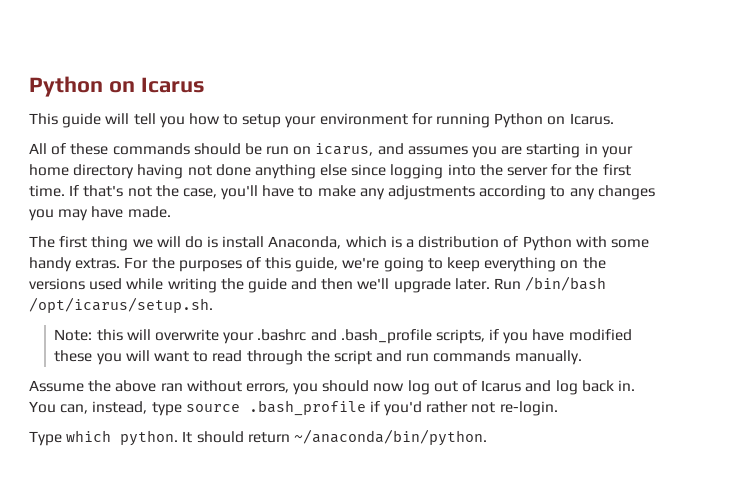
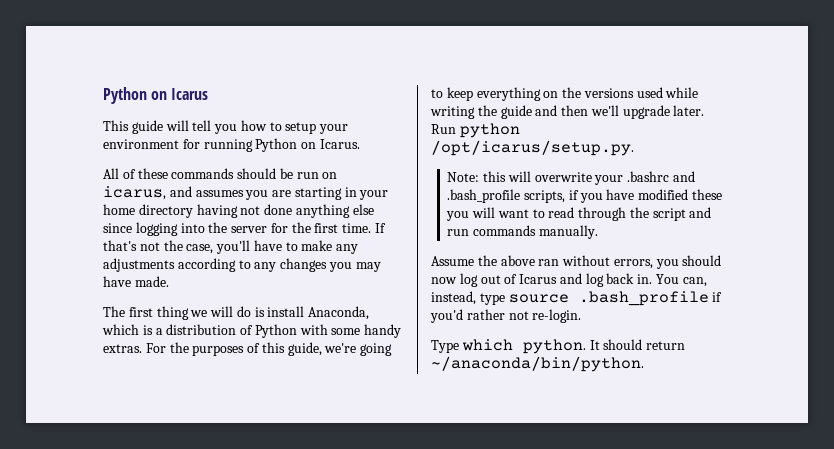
[525,276,607,291] [29,297,213,313] /bin/bash /opt/icarus/setup.sh. -> [459,123,520,138] [431,140,634,156] python /opt/icarus/setup.py.

